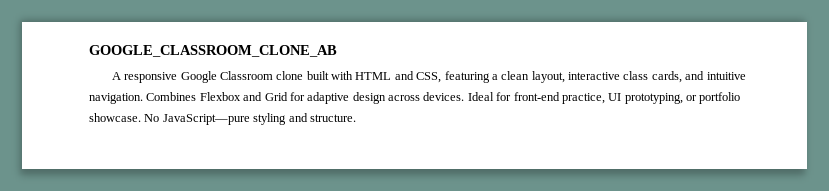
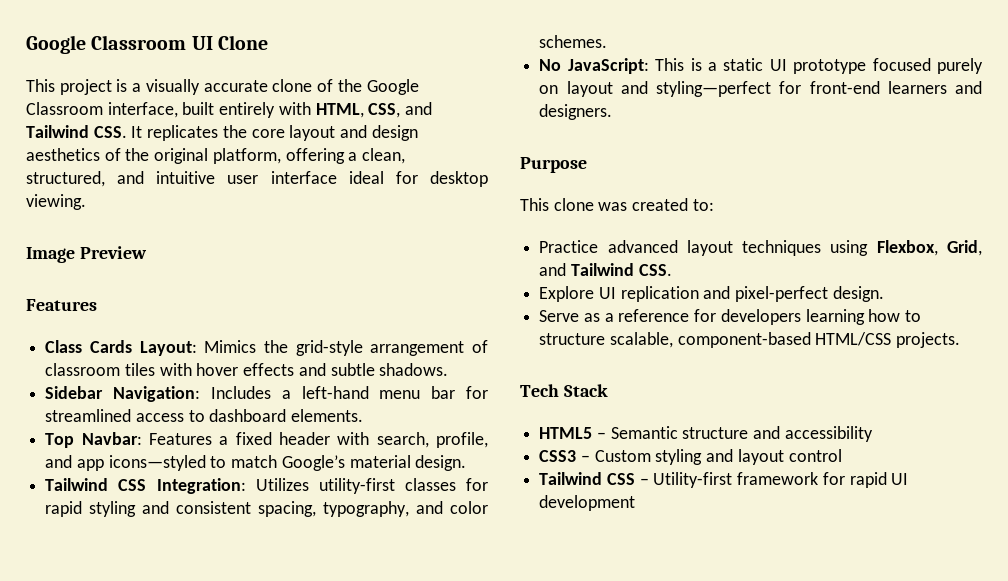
[89,45,337,57] [111,71,746,83] [89,92,741,104] [89,113,356,125] GOOGLE_CLASSROOM_CLONE_AB // A responsive Google Classroom clone built with HTML and CSS, featuring a clean layout, interactive class cards, and intuitive navigation. Combines Flexbox and Grid for adaptive design across devices. Ideal for front-end practice, UI prototyping, or portfolio showcase. No JavaScript—pure styling and structure. -> [26,35,268,54] [26,79,419,95] [26,102,433,118] [26,125,418,141] [26,148,406,164] [26,171,489,187] [26,194,86,210] [26,246,147,263] [26,299,97,311] [45,340,489,356] [45,363,449,376] [45,386,488,402] [45,409,364,422] [45,432,488,448] [45,455,467,471] [45,478,488,494] [45,501,489,517] [539,35,608,48] [539,58,983,74] [539,81,982,97] [539,104,613,120] [520,157,587,173] [520,198,714,211] [539,240,983,256] [539,263,672,276] [539,286,884,302] [539,309,922,325] [539,332,961,348] [520,384,608,397] [539,426,873,442] [539,449,842,465] [539,472,909,488] [539,495,636,511] Google Classroom UI Clone // This project is a visually accurate clone of the Google Classroom interface, built entirely with HTML, CSS, and Tailwind CSS. It replicates the core layout and design aesthetics of the original platform, offering a clean, structured, and intuitive user interface ideal for desktop viewing. // Image Preview // Features // Class Cards Layout: Mimics the grid-style arrangement of classroom tiles with hover effects and subtle shadows. // Sidebar Navigation: Includes a left-hand menu bar for streamlined access to dashboard elements. // Top Navbar: Features a fixed header with search, profile, and app icons—styled to match Google’s material design. // Tailwind CSS Integration: Utilizes utility-first classes for rapid styling and consistent spacing, typography, and color schemes. // No JavaScript: This is a static UI prototype focused purely on layout and styling—perfect for front-end learners and designers. // Purpose // This clone was created to: // Practice advanced layout techniques using Flexbox, Grid, and Tailwind CSS. // Explore UI replication and pixel-perfect design. // Serve as a reference for developers learning how to structure scalable, component-based HTML/CSS projects. // Tech Stack // HTML5 – Semantic structure and accessibility // CSS3 – Custom styling and layout control // Tailwind CSS – Utility-first framework for rapid UI development

